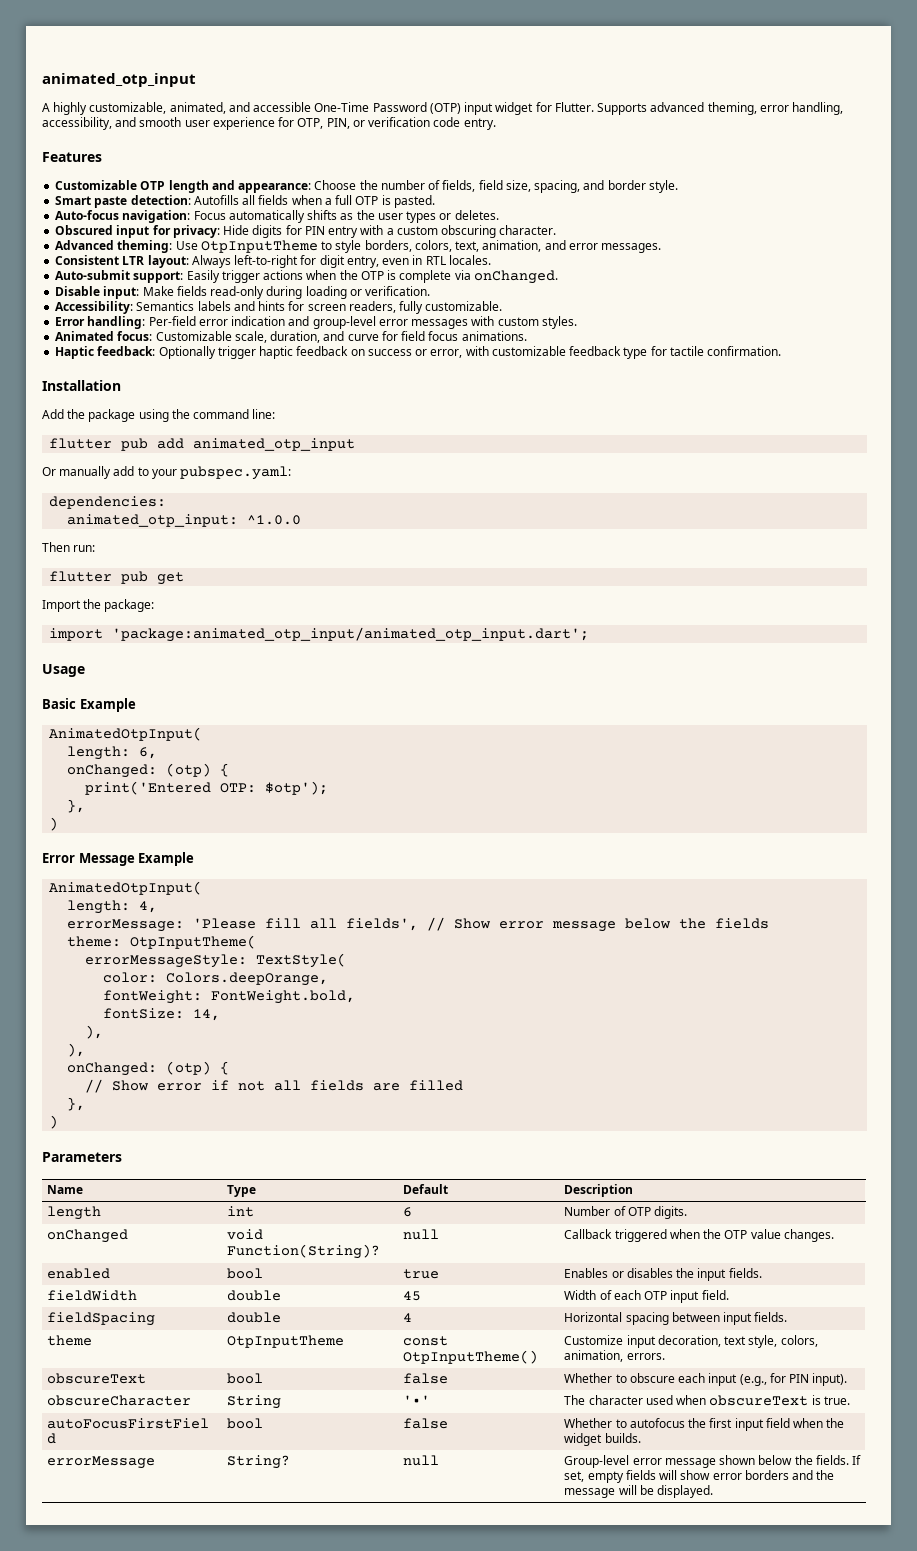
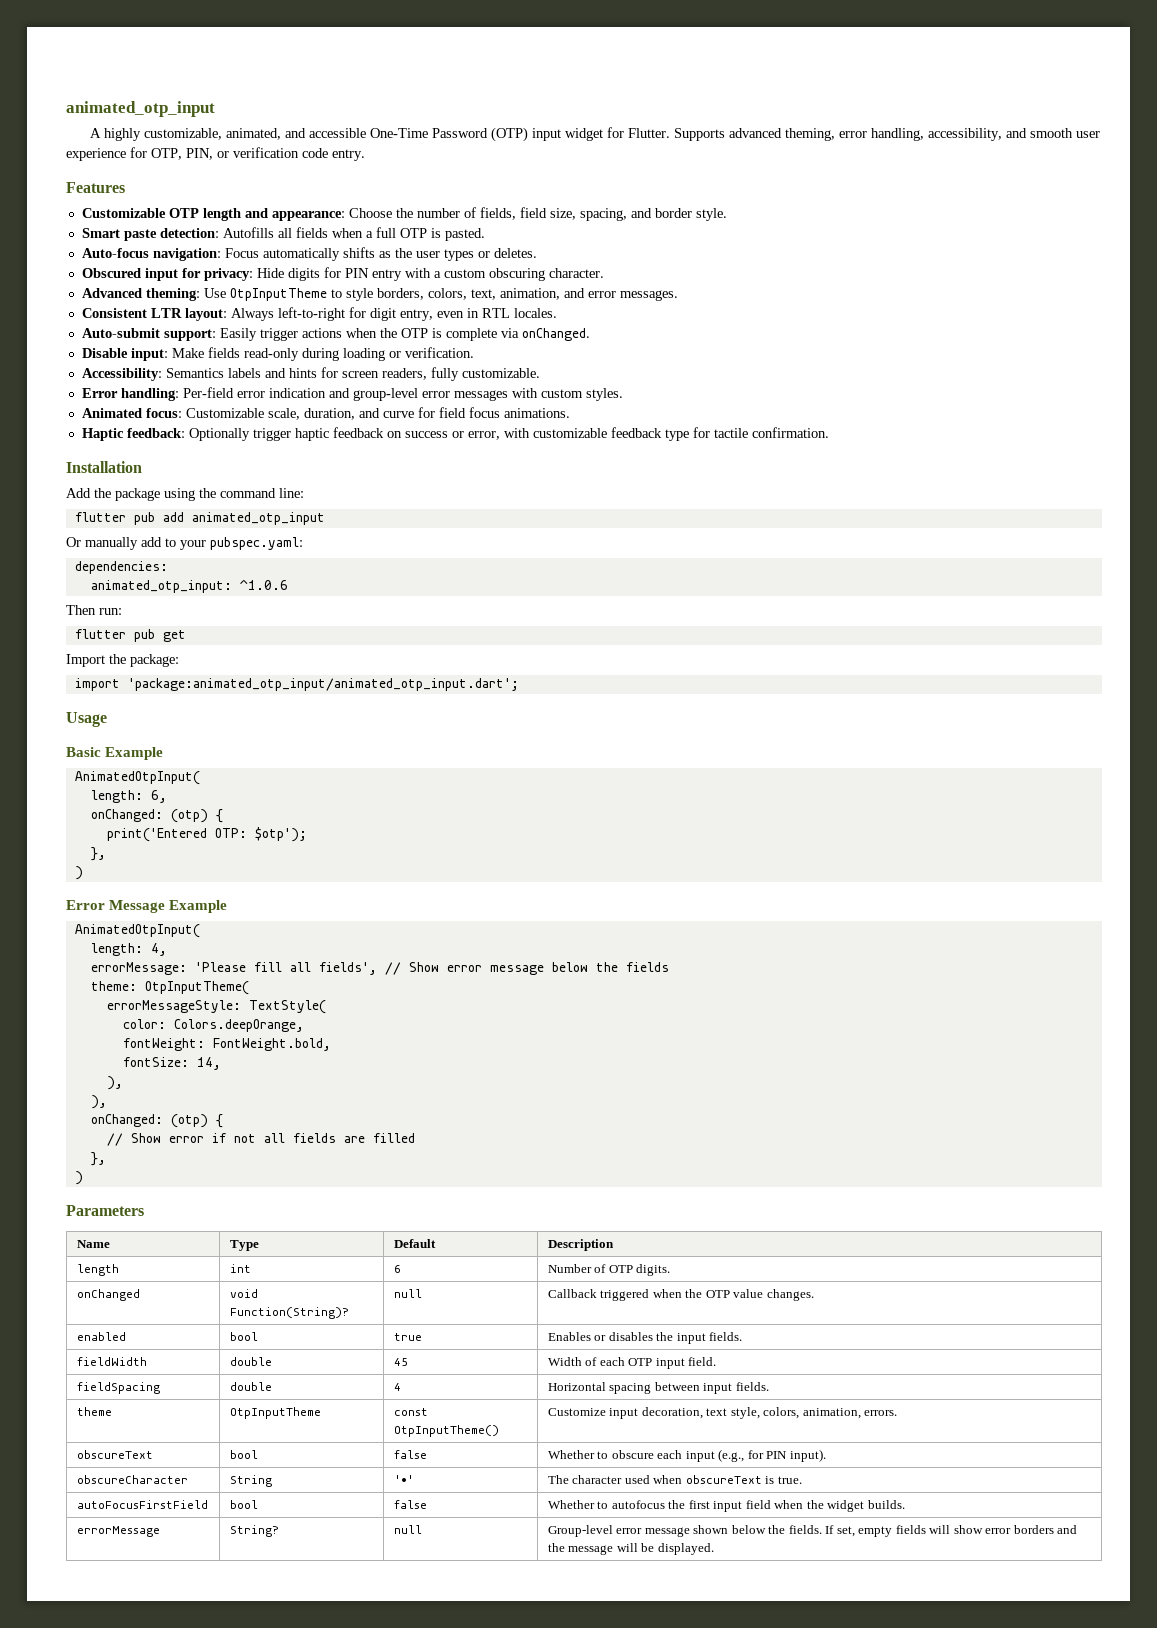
[247,515,302,525] ^1.0.0 -> [239,580,288,590] ^1.0.6

